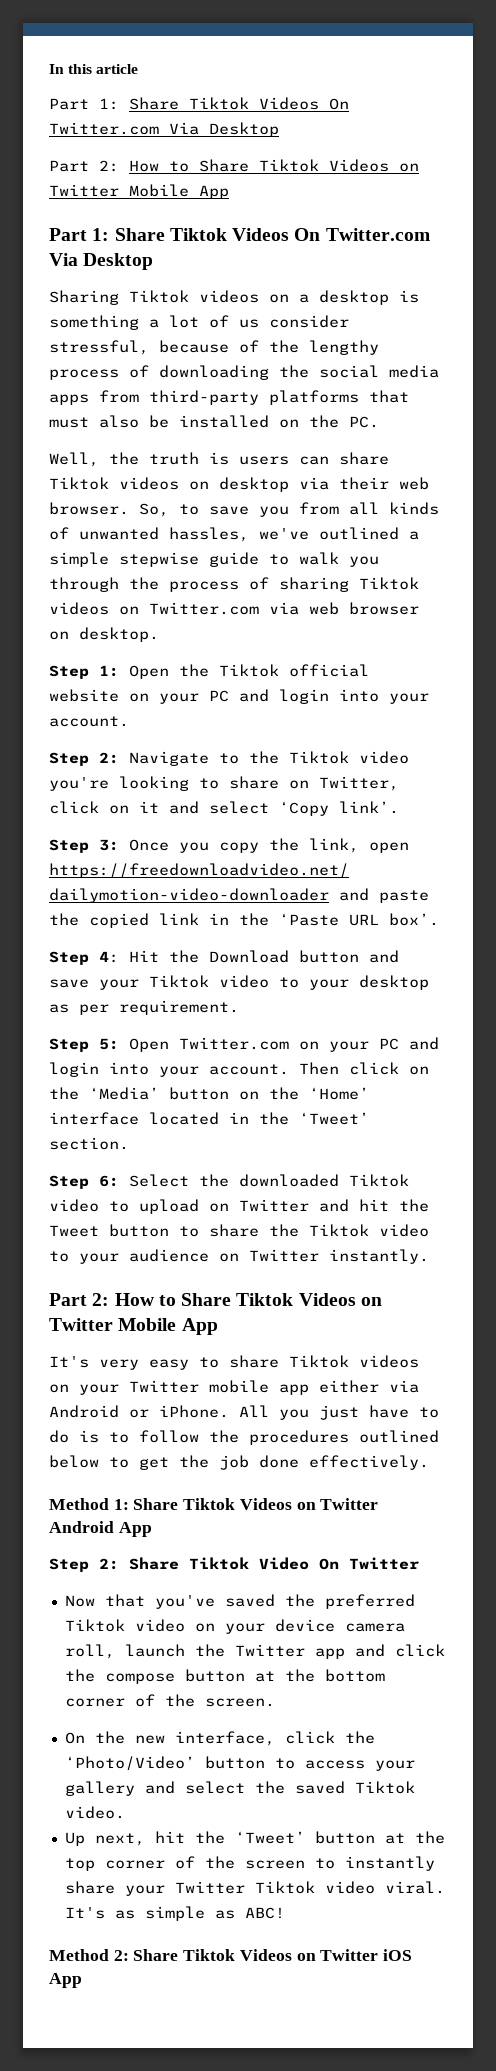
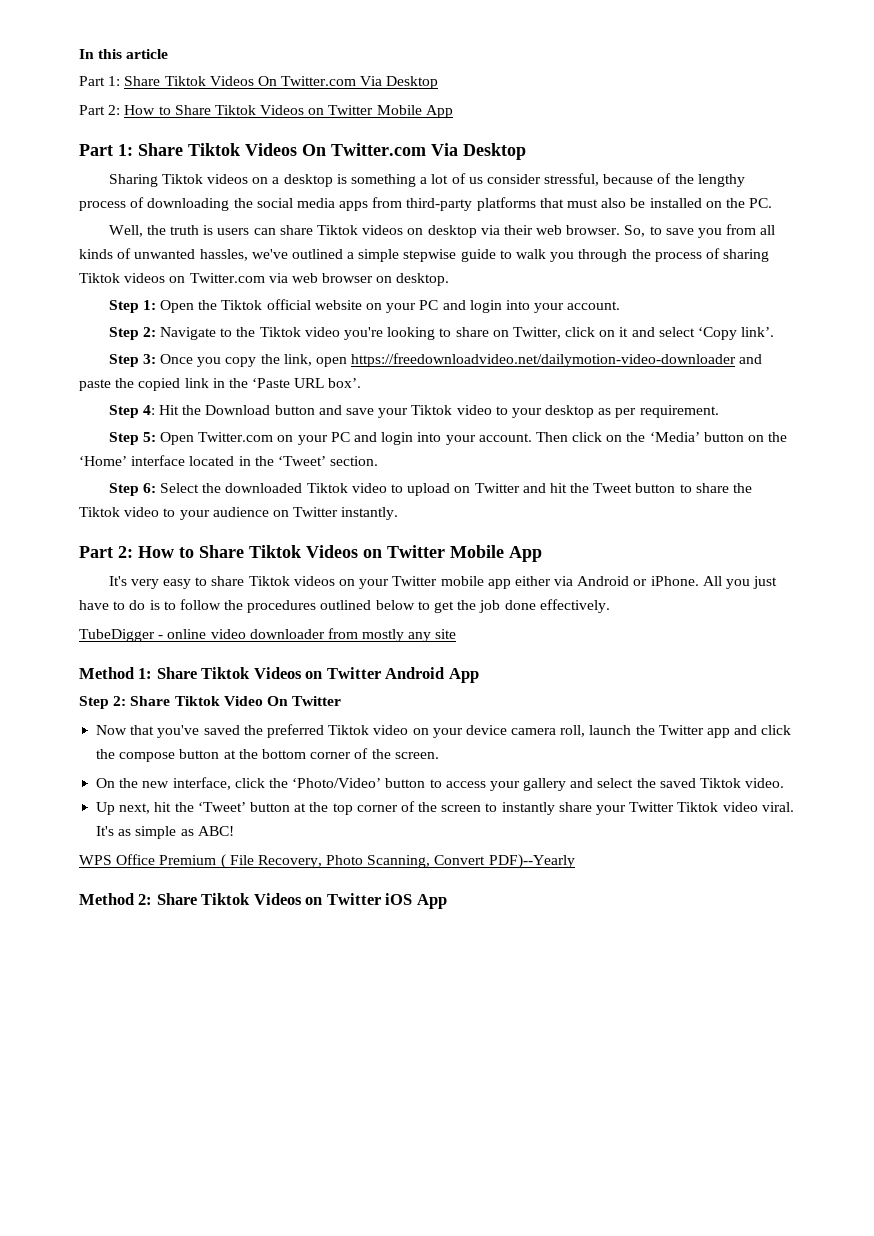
(429, 1462) none -> [79,628,457,642] // TubeDigger - online video downloader from mostly any site
(285, 1913) none -> [79,854,575,869] // WPS Office Premium ( File Recovery, Photo Scanning, Convert PDF)--Yearly

